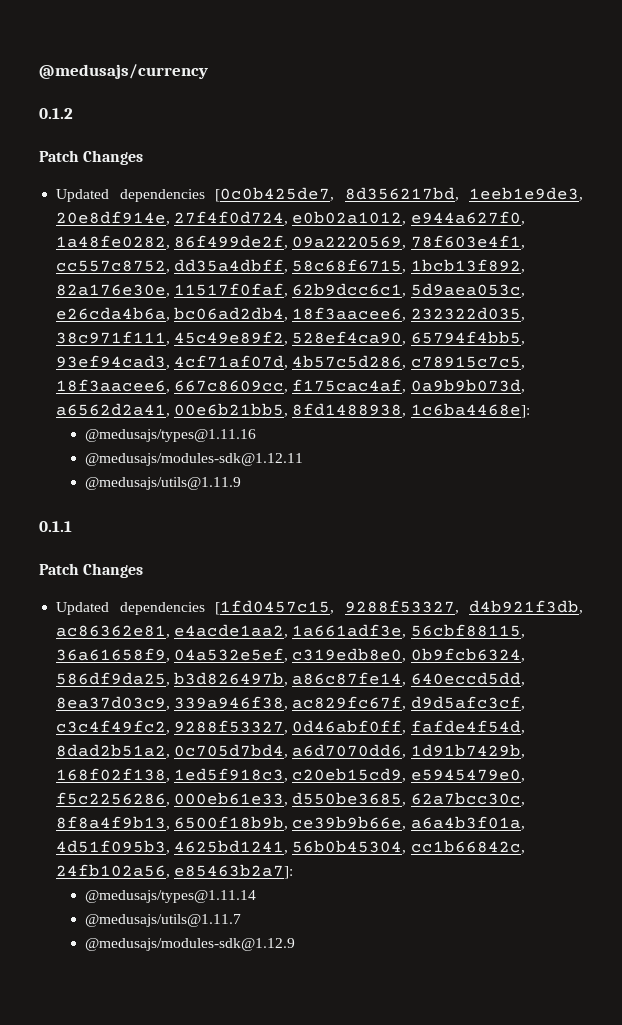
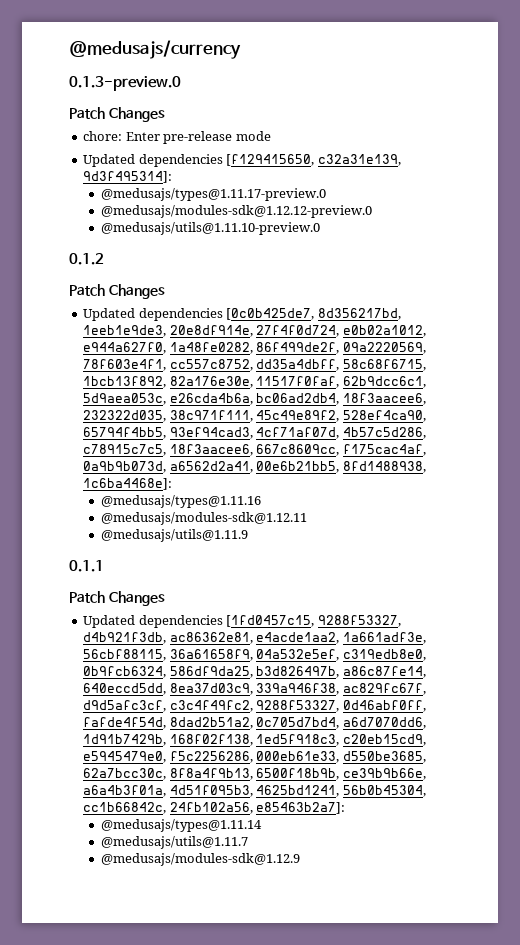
(208, 71) none -> [69,76,181,91] [69,107,165,122] [83,131,271,144] [83,154,401,167] [83,171,173,183] [100,188,326,201] [100,205,372,218] [100,222,320,235] // 0.1.3-preview.0 // Patch Changes // chore: Enter pre-release mode // Updated dependencies [f129415650, c32a31e139, 9d3f495314]: // @medusajs/types@1.11.17-preview.0 // @medusajs/modules-sdk@1.12.12-preview.0 // @medusajs/utils@1.11.10-preview.0

